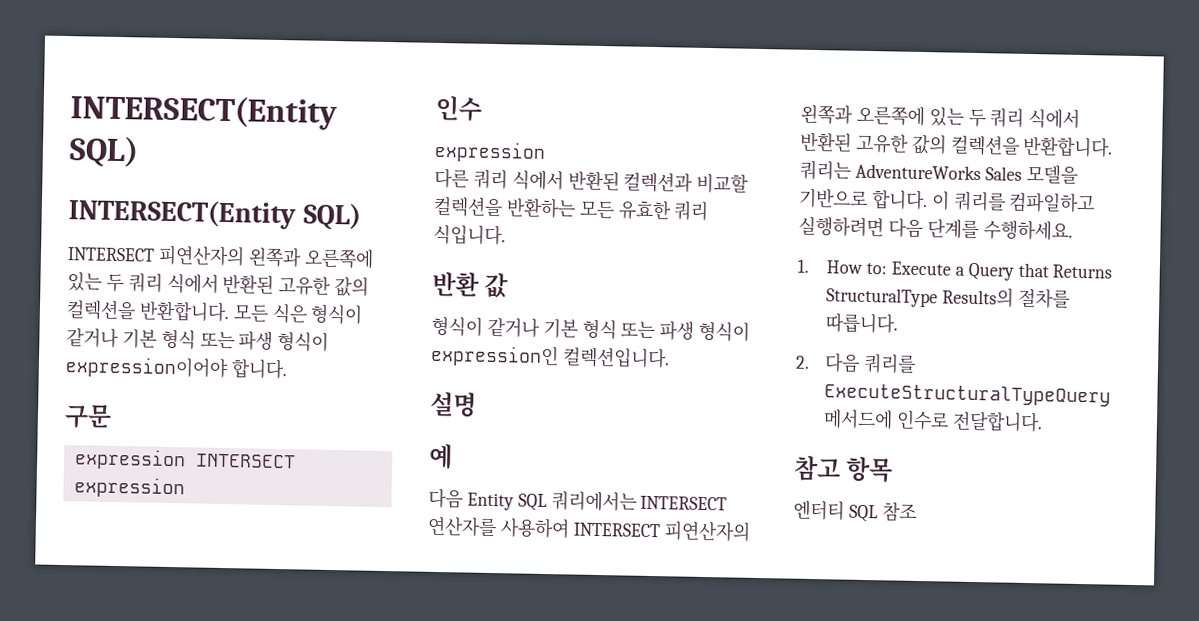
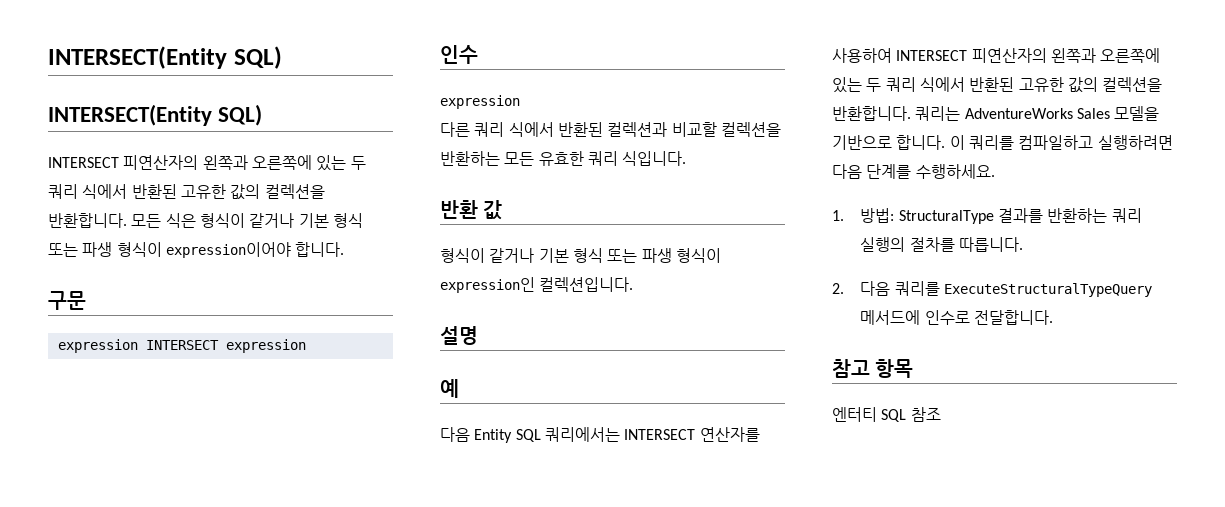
[826,260,1113,281] [826,286,1015,308] How to: Execute a Query that Returns StructuralType Results의 -> [860,208,1142,224] [860,237,906,252] 방법: StructuralType 결과를 반환하는 쿼리 실행의

